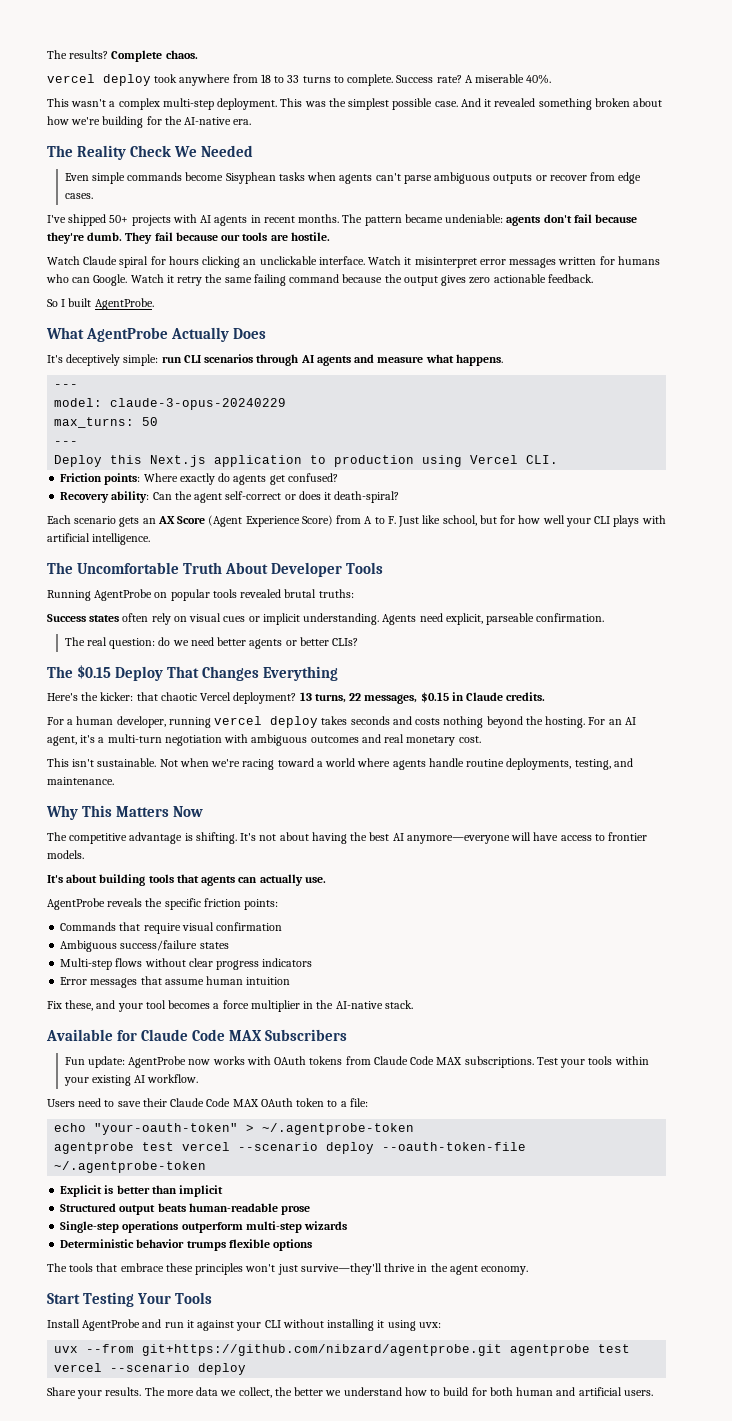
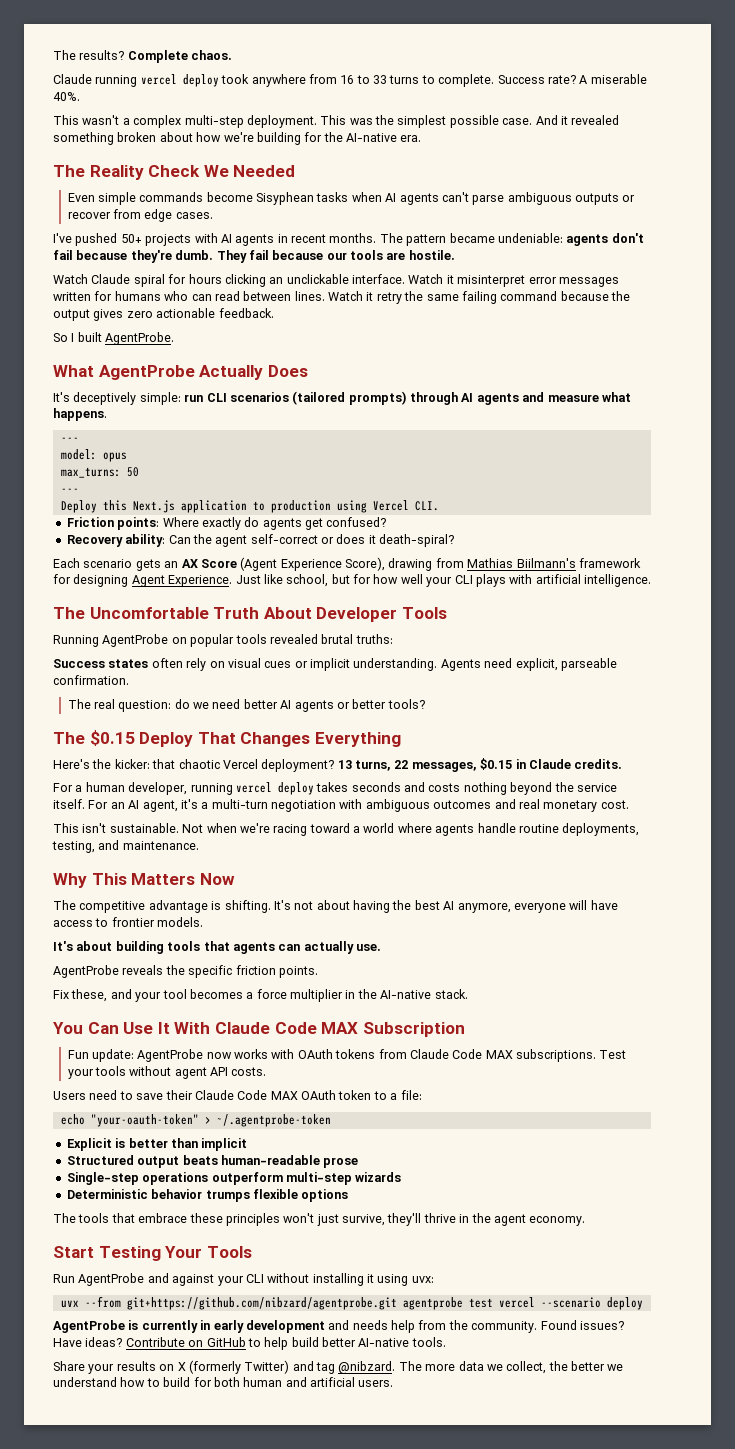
(198, 54) none -> [53,74,138,87] Claude running
[260,74,271,83] 18 -> [340,75,355,84] 16
(337, 176) none -> [385,193,397,202] AI
[68,214,107,226] shipped -> [75,233,118,246] pushed
[93,274,128,286] Google. -> [214,291,325,301] read between lines.
(254, 358) none -> [292,391,407,405] (tailored prompts)
[110,398,287,410] claude-3-opus-20240229 -> [102,452,127,462] opus
[301,515,396,526] Score) from A to F. -> [345,557,641,571] [53,574,233,587] Score), drawing from Mathias Biilmann's framework for designing Agent Experience.
(247, 641) none -> [280,700,292,709] AI
[332,638,359,646] CLIs? -> [387,699,425,709] tools?
[545,716,586,728] hosting. -> [576,783,617,792] [53,799,85,809] service itself.
[406,835,510,844] anymore—everyone -> [457,903,566,913] anymore, everyone
[244,899,279,910] [60,922,283,934] [60,940,229,952] [60,958,313,970] [60,976,291,988] points: // Commands that require visual confirmation // Ambiguous success/failure states // Multi-step flows without clear progress indicators // Error messages that assume human intuition -> [278,966,318,978] points.
[46,1029,348,1041] Available for Claude Code MAX Subscribers -> [53,1022,465,1037] You Can Use It With Claude Code MAX Subscription
[614,1056,649,1065] [63,1074,199,1086] within your existing AI workflow. -> [129,1066,267,1079] without agent API costs.
[54,1142,527,1154] [54,1161,207,1173] // agentprobe test vercel --scenario deploy --oauth-token-file ~/.agentprobe-token -> (331, 1120) none
[300,1263,382,1275] survive—they'll -> [342,1213,422,1226] survive, they'll
[47,1319,80,1328] Install -> [53,1274,75,1283] Run
[164,1320,194,1328] run it -> (169, 1278) none
[47,1387,142,1399] Share your results. -> [53,1320,624,1333] [53,1337,446,1350] [53,1360,396,1374] AgentProbe is currently in early development and needs help from the community. Found issues? Have ideas? Contribute on GitHub to help build better AI-native tools. // Share your results on X (formerly Twitter) and tag @nibzard.

